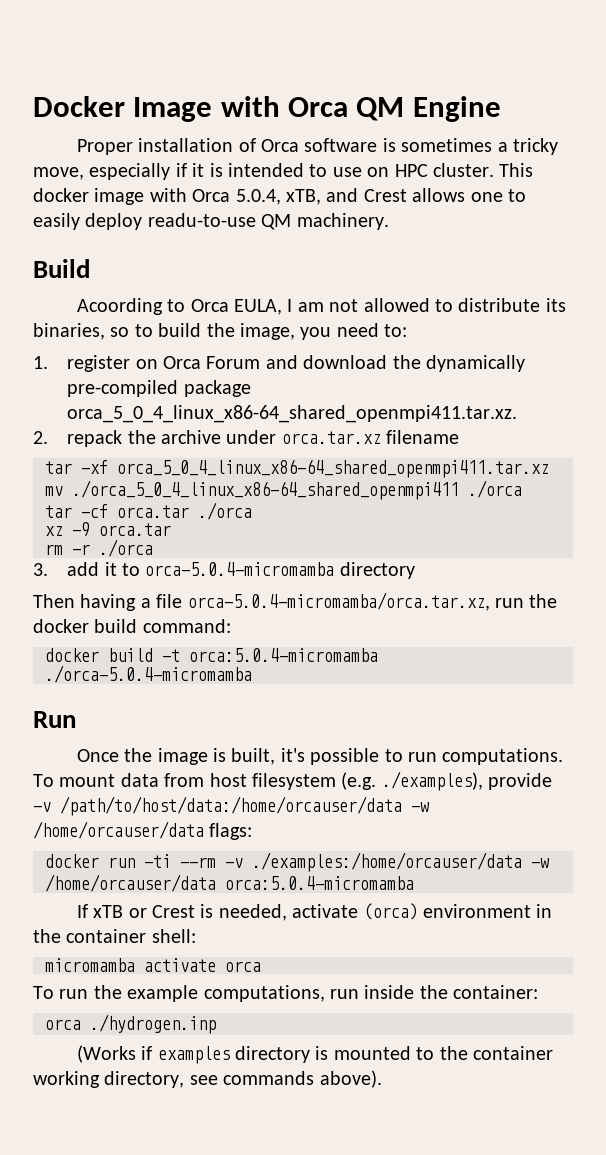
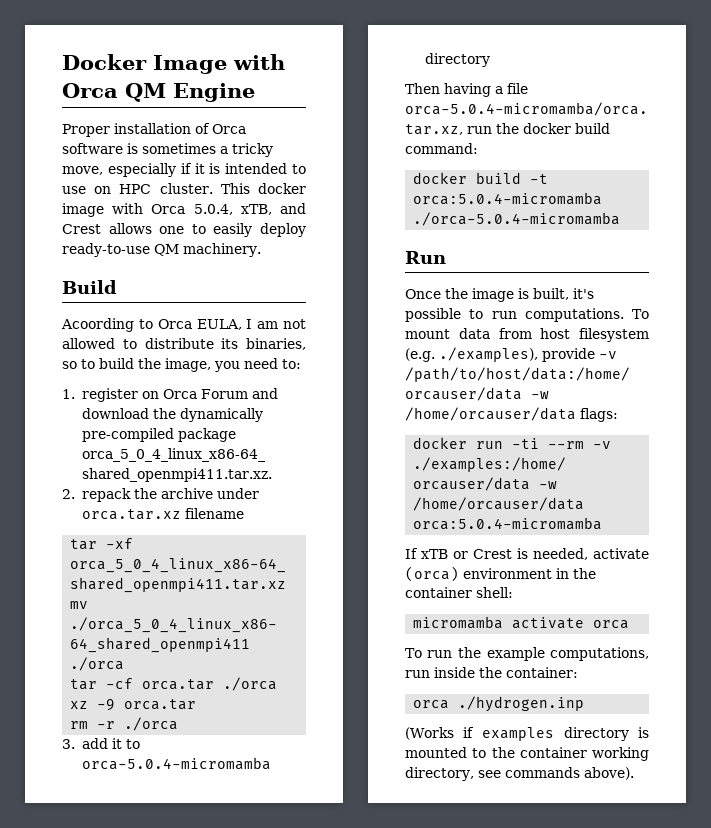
[147,213,256,227] readu-to-use -> [62,243,150,257] ready-to-use

